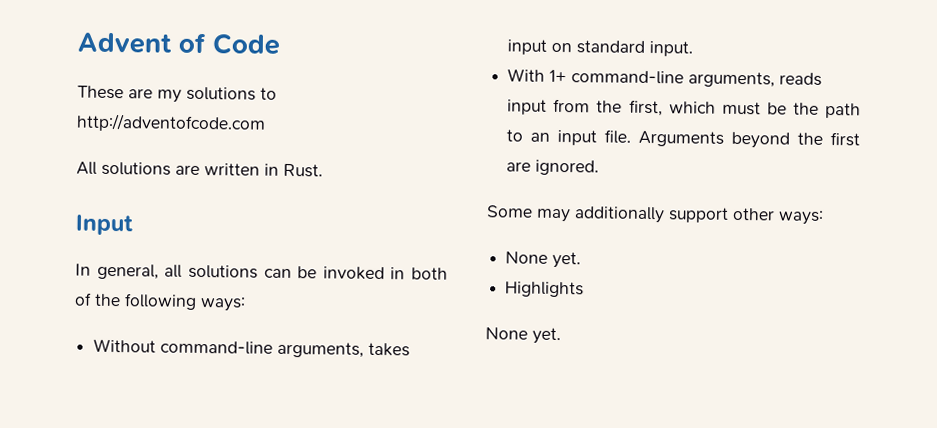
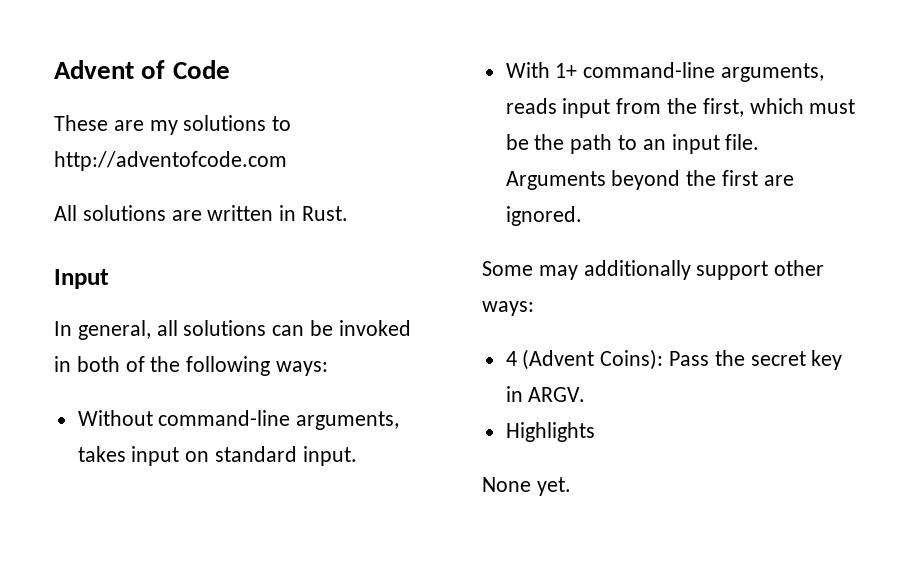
[505,251,582,269] None yet. -> [505,349,843,370] [505,386,586,402] 4 (Advent Coins): Pass the secret key in ARGV.

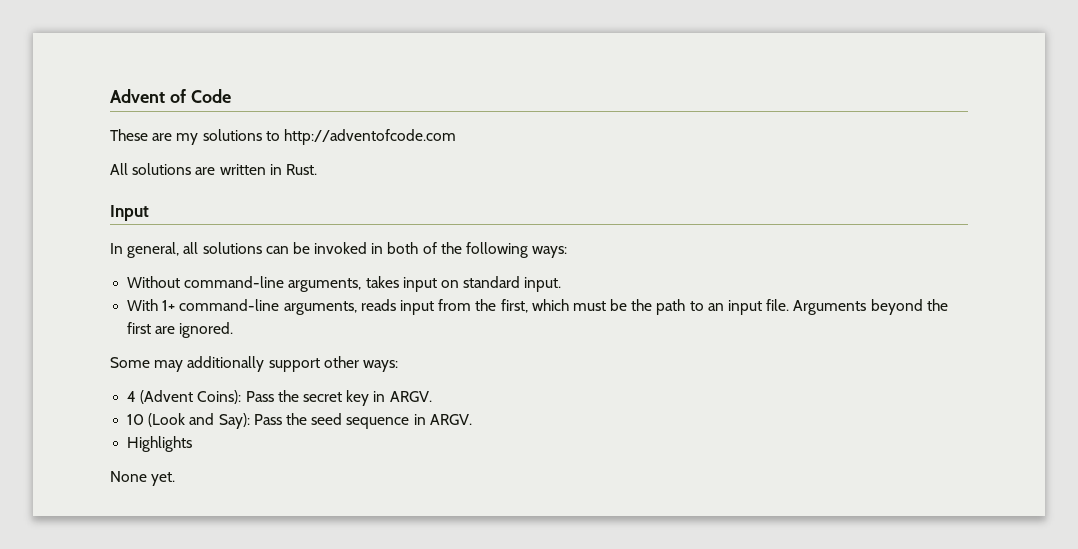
(586, 394) none -> [127,413,472,429] // 10 (Look and Say): Pass the seed sequence in ARGV.

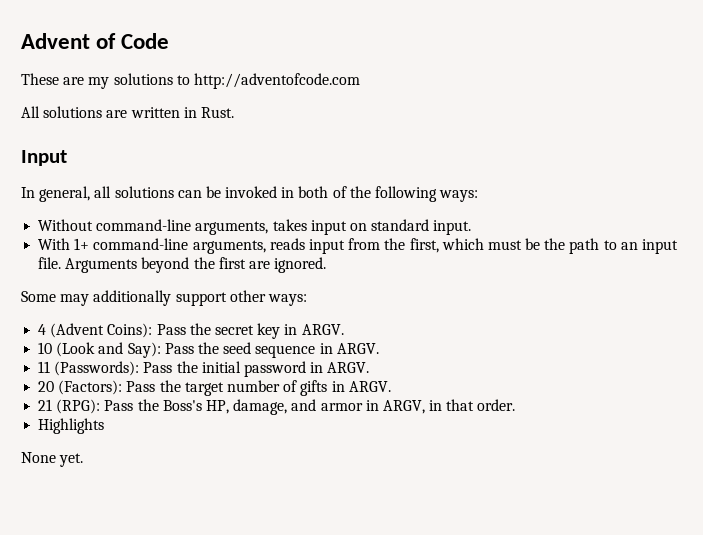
(472, 419) none -> [38,361,370,377] [38,380,391,396] [38,399,516,415] // 11 (Passwords): Pass the initial password in ARGV. // 20 (Factors): Pass the target number of gifts in ARGV. // 21 (RPG): Pass the Boss's HP, damage, and armor in ARGV, in that order.

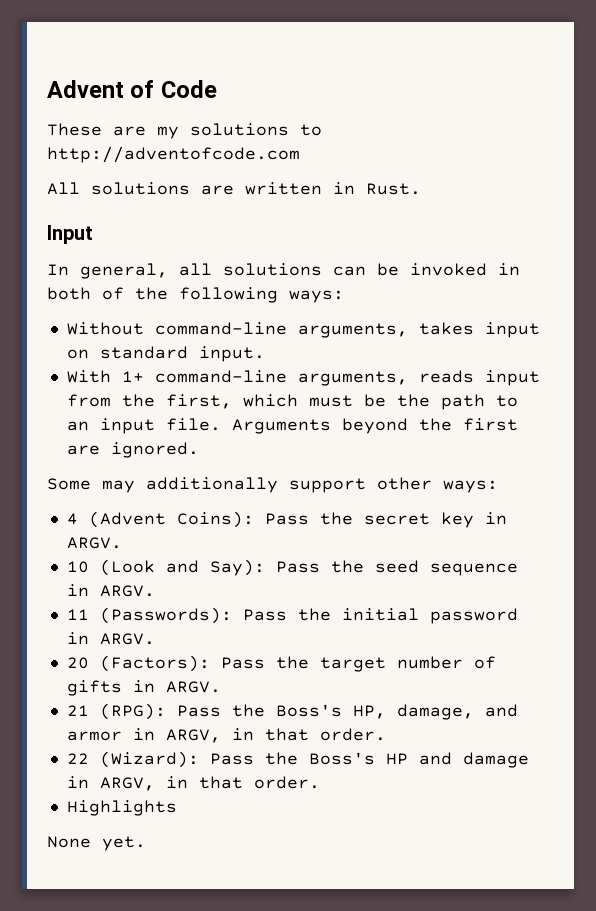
(516, 405) none -> [66,751,529,768] [66,776,320,791] // 22 (Wizard): Pass the Boss's HP and damage in ARGV, in that order.

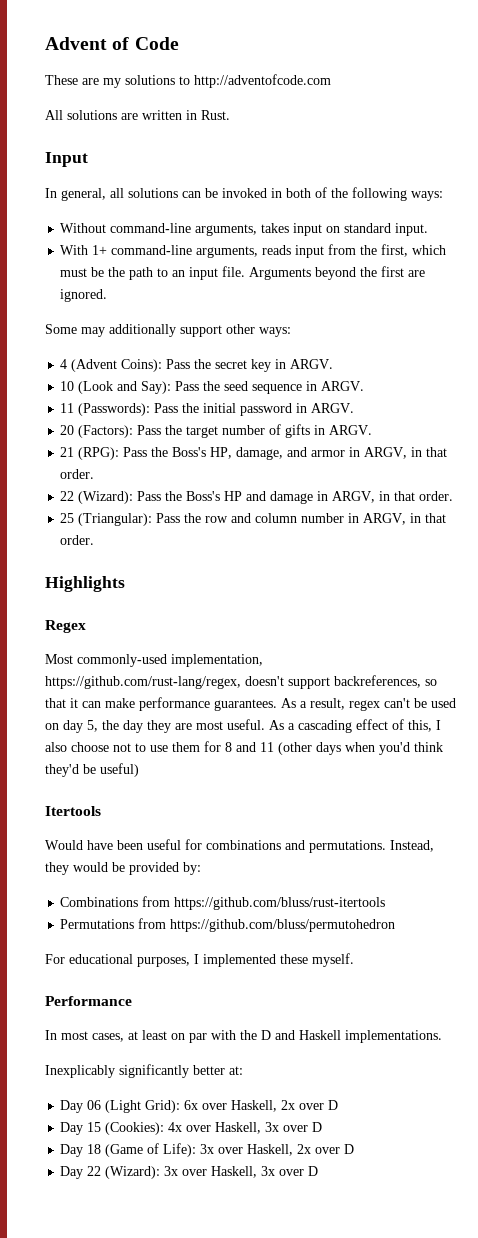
[66,800,177,816] [47,836,146,851] Highlights // None yet. -> [60,513,447,526] [60,535,95,545] [45,576,125,592] [45,620,86,633] [45,654,263,667] [45,675,437,689] [45,697,456,711] [45,719,441,733] [45,741,443,755] [45,763,139,777] [45,806,101,816] [45,839,434,853] [45,862,201,875] [60,896,386,910] [60,918,396,932] [45,953,354,967] [45,996,132,1006] [45,1030,442,1043] [45,1064,243,1078] [60,1100,339,1113] [60,1122,323,1135] [60,1143,355,1157] [60,1166,319,1179] 25 (Triangular): Pass the row and column number in ARGV, in that order. // Highlights // Regex // Most commonly-used implementation, https://github.com/rust-lang/regex, doesn't support backreferences, so that it can make performance guarantees. As a result, regex can't be used on day 5, the day they are most useful. As a cascading effect of this, I also choose not to use them for 8 and 11 (other days when you'd think they'd be useful) // Itertools // Would have been useful for combinations and permutations. Instead, they would be provided by: // Combinations from https://github.com/bluss/rust-itertools // Permutations from https://github.com/bluss/permutohedron // For educational purposes, I implemented these myself. // Performance // In most cases, at least on par with the D and Haskell implementations. // Inexplicably significantly better at: // Day 06 (Light Grid): 6x over Haskell, 2x over D // Day 15 (Cookies): 4x over Haskell, 3x over D // Day 18 (Game of Life): 3x over Haskell, 2x over D // Day 22 (Wizard): 3x over Haskell, 3x over D

